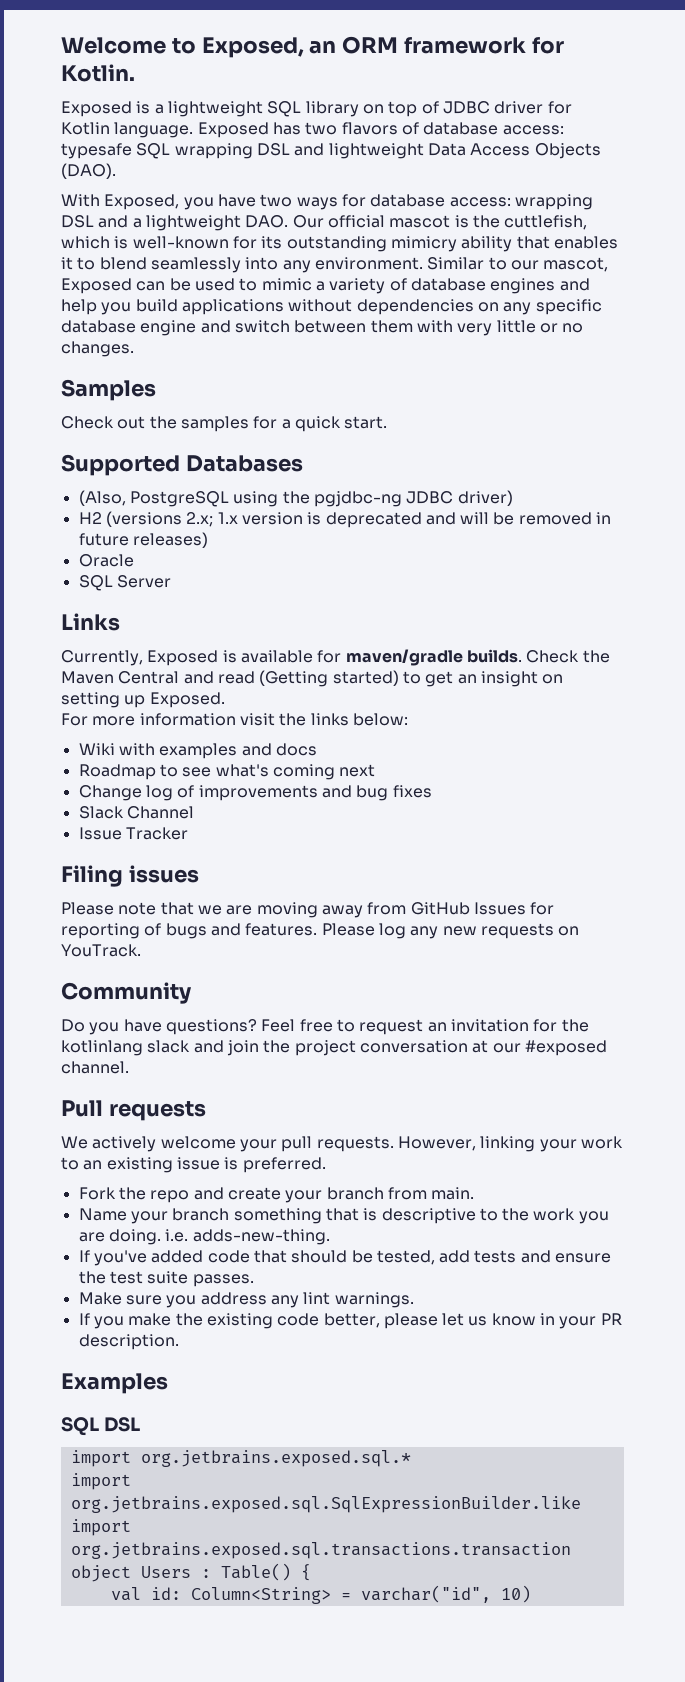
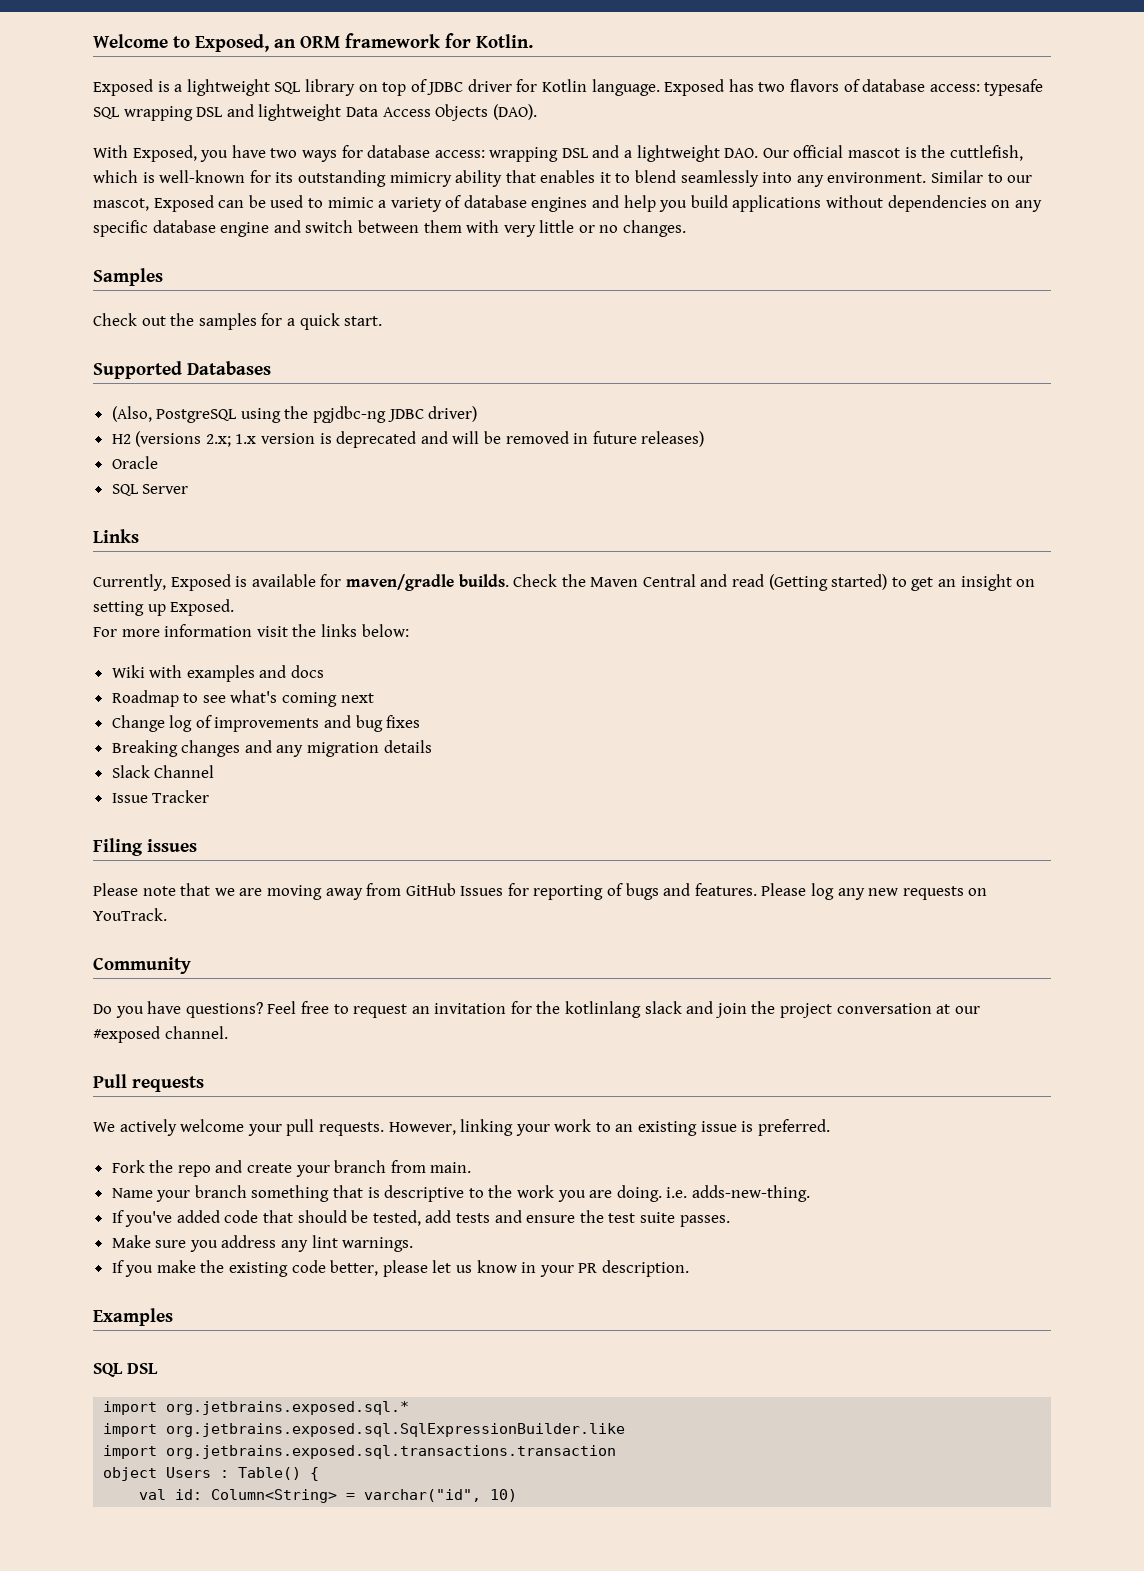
(432, 791) none -> [111,740,432,757] // Breaking changes and any migration details

